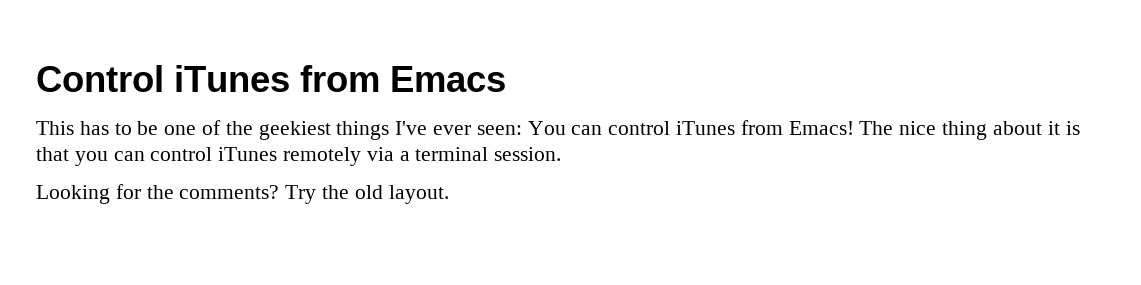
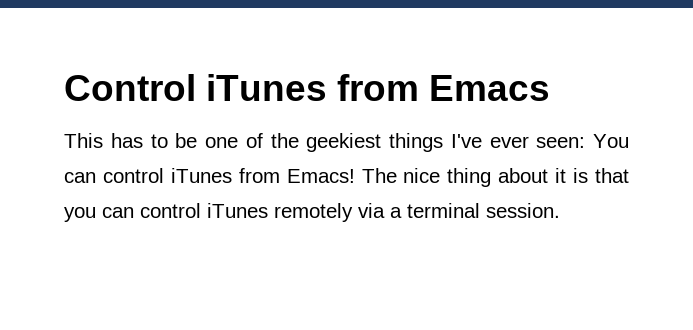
[36,184,449,204] // Looking for the comments? Try the old layout. -> (560, 210) none

